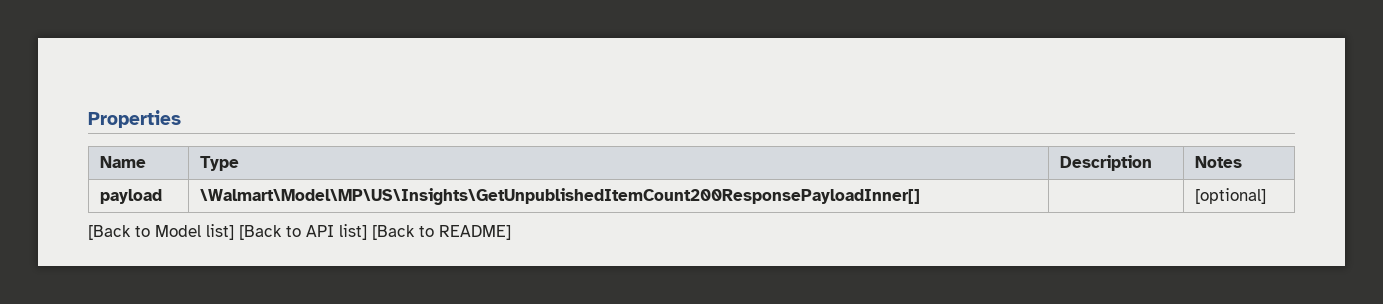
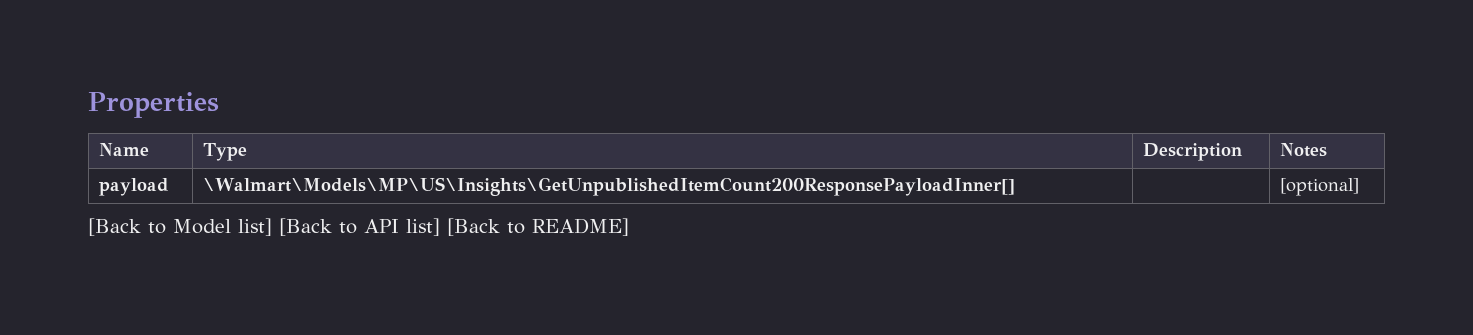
[200,188,921,205] \Walmart\Model\MP\US\Insights\GetUnpublishedItemCount200ResponsePayloadInner[] -> [202,177,1015,196] \Walmart\Models\MP\US\Insights\GetUnpublishedItemCount200ResponsePayloadInner[]

